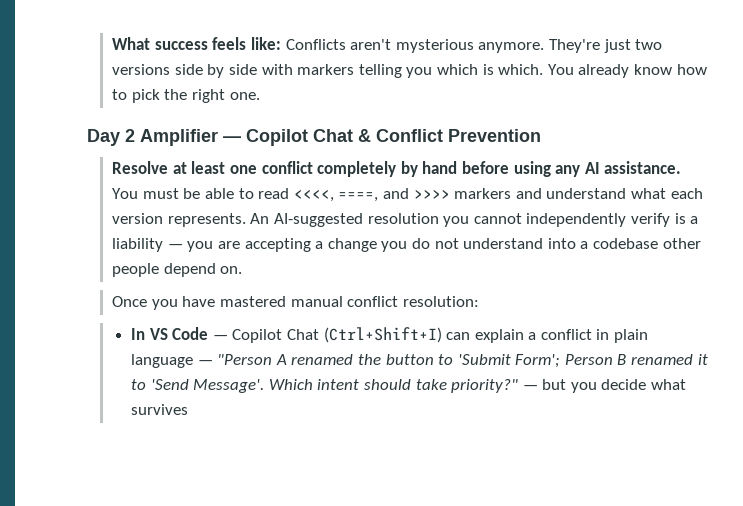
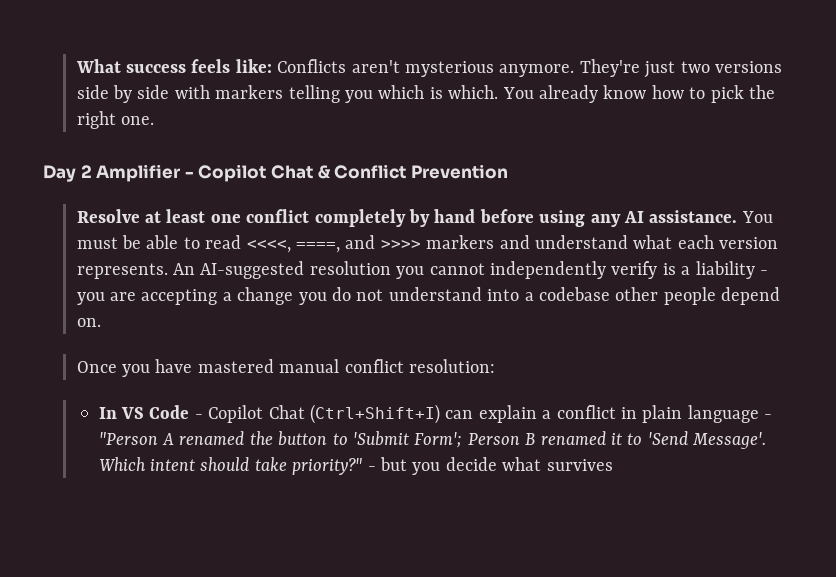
[223,136,241,142] — -> [184,171,194,178] -
[167,244,183,249] — -> [759,270,768,275] -
[212,335,228,340] — -> [194,414,203,419] -
[197,360,213,365] — -> [764,414,773,419] -
[522,385,538,390] — -> [367,466,376,471] -

